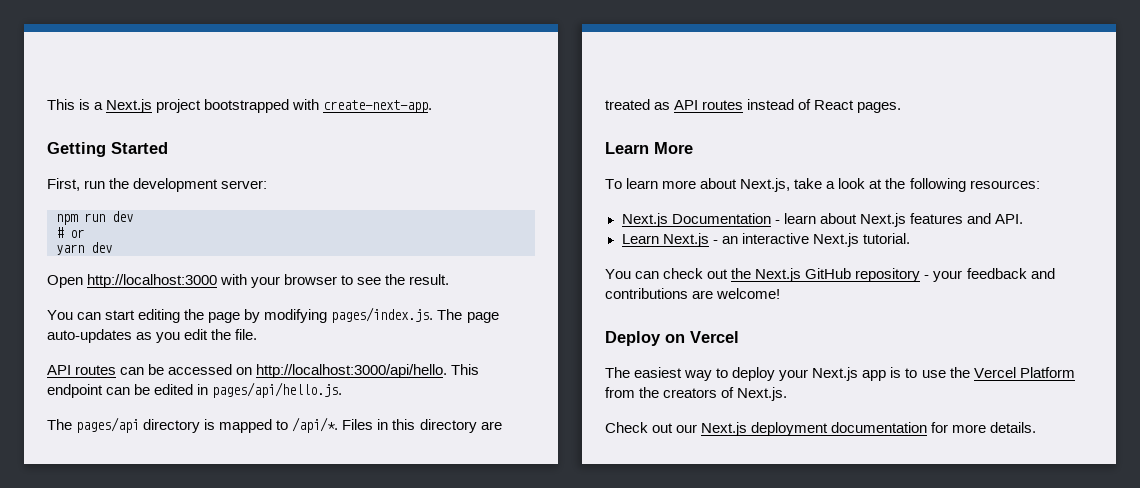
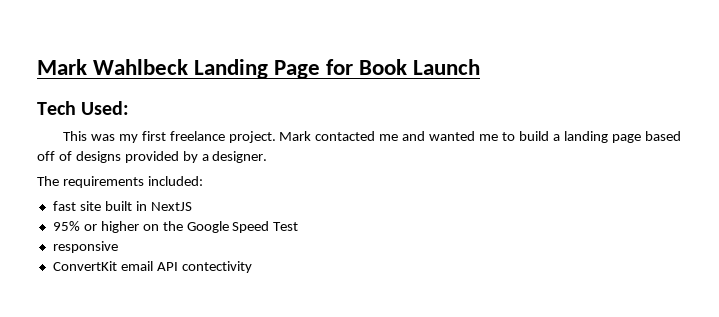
[47,99,433,113] [47,142,168,157] [47,178,268,192] [56,211,133,225] [56,227,84,238] [56,242,112,255] [47,274,450,288] [47,307,499,323] [47,329,258,343] [47,364,480,378] [47,382,343,398] [47,417,502,433] [605,99,902,113] [605,142,693,154] [605,178,1040,192] [621,213,1023,227] [621,233,910,247] [605,268,1055,282] [605,288,781,299] [605,331,739,346] [605,367,1075,381] [605,387,788,401] [605,422,1037,436] This is a Next.js project bootstrapped with create-next-app. // Getting Started // First, run the development server: // npm run dev // # or // yarn dev // Open http://localhost:3000 with your browser to see the result. // You can start editing the page by modifying pages/index.js. The page auto-updates as you edit the file. // API routes can be accessed on http://localhost:3000/api/hello. This endpoint can be edited in pages/api/hello.js. // The pages/api directory is mapped to /api/*. Files in this directory are treated as API routes instead of React pages. // Learn More // To learn more about Next.js, take a look at the following resources: // Next.js Documentation - learn about Next.js features and API. // Learn Next.js - an interactive Next.js tutorial. // You can check out the Next.js GitHub repository - your feedback and contributions are welcome! // Deploy on Vercel // The easiest way to deploy your Next.js app is to use the Vercel Platform from the creators of Next.js. // Check out our Next.js deployment documentation for more details. -> [37,59,481,79] [37,101,130,115] [62,131,681,143] [37,151,268,163] [37,176,203,188] [52,201,192,211] [52,221,299,233] [52,241,118,253] [52,261,252,273] Mark Wahlbeck Landing Page for Book Launch // Tech Used: // This was my first freelance project. Mark contacted me and wanted me to build a landing page based off of designs provided by a designer. // The requirements included: // fast site built in NextJS // 95% or higher on the Google Speed Test // responsive // ConvertKit email API contectivity

